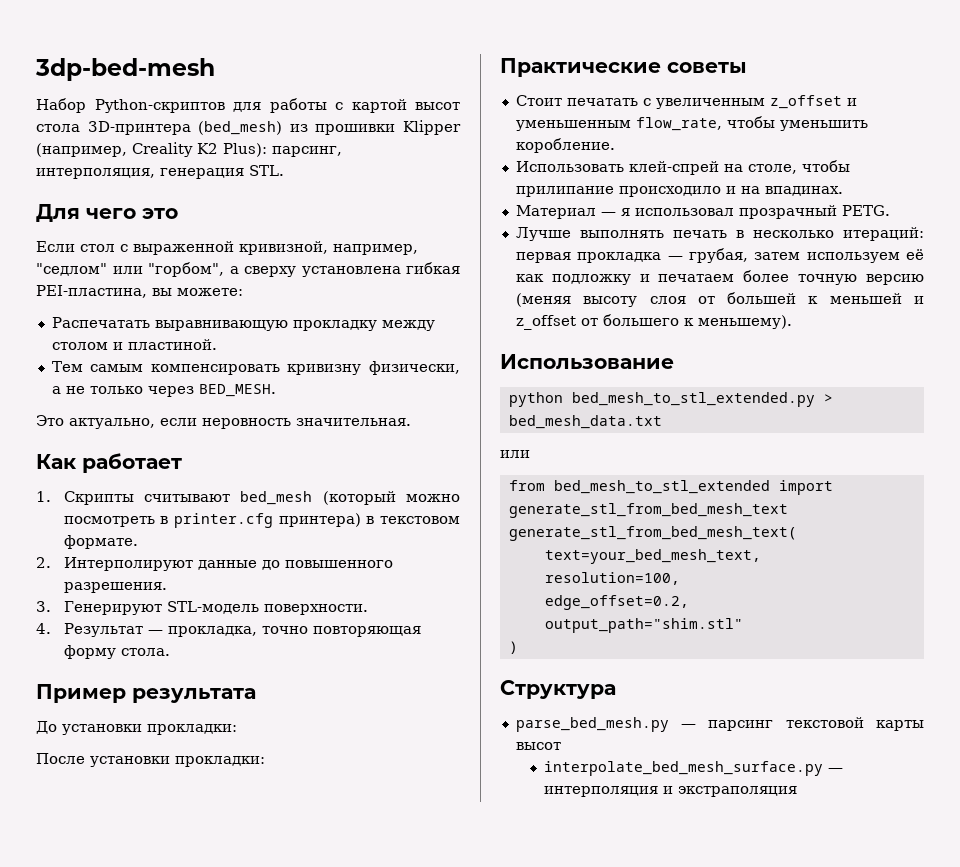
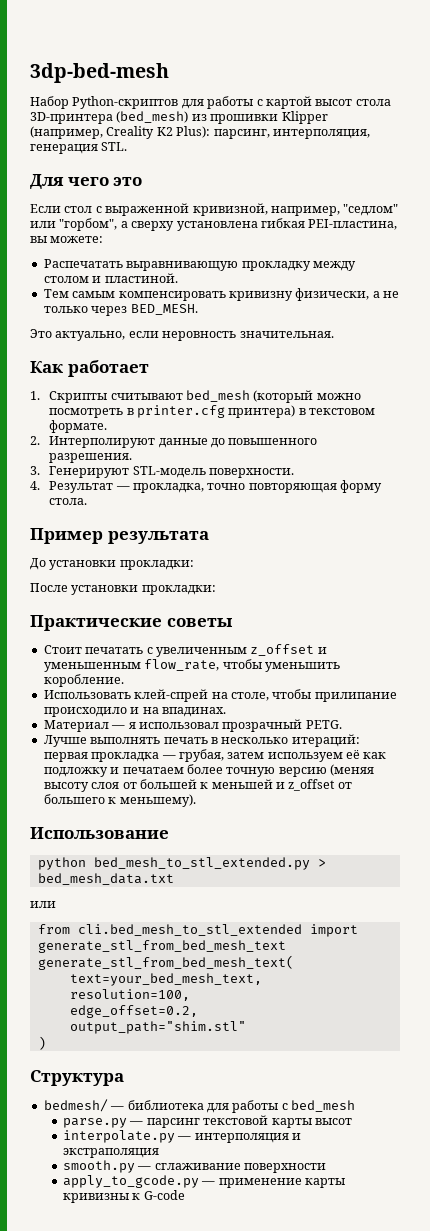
[553,480,770,494] bed_mesh_to_stl_extended -> [77,924,302,936] cli.bed_mesh_to_stl_extended
[515,717,669,732] parse_bed_mesh.py -> [43,1099,355,1113] [63,1118,128,1128] bedmesh/ — библиотека для работы с bed_mesh // parse.py
[543,761,823,776] interpolate_bed_mesh_surface.py -> [63,1130,176,1143] interpolate.py
(797, 791) none -> [63,1160,327,1173] [63,1175,346,1188] [63,1190,185,1203] // smooth.py — сглаживание поверхности // apply_to_gcode.py — применение карты кривизны к G-code

